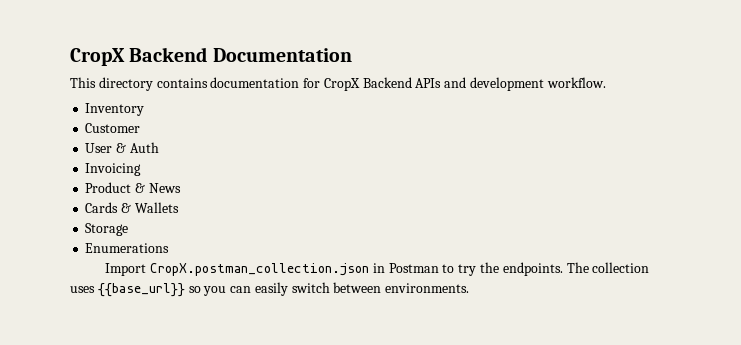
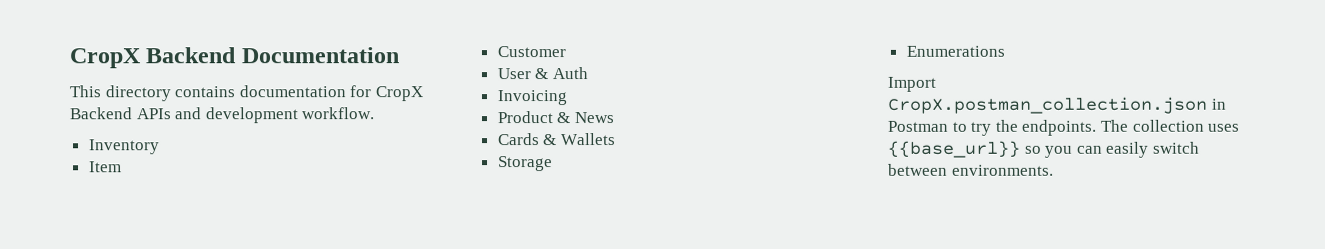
(145, 109) none -> [88,161,122,173] // Item

